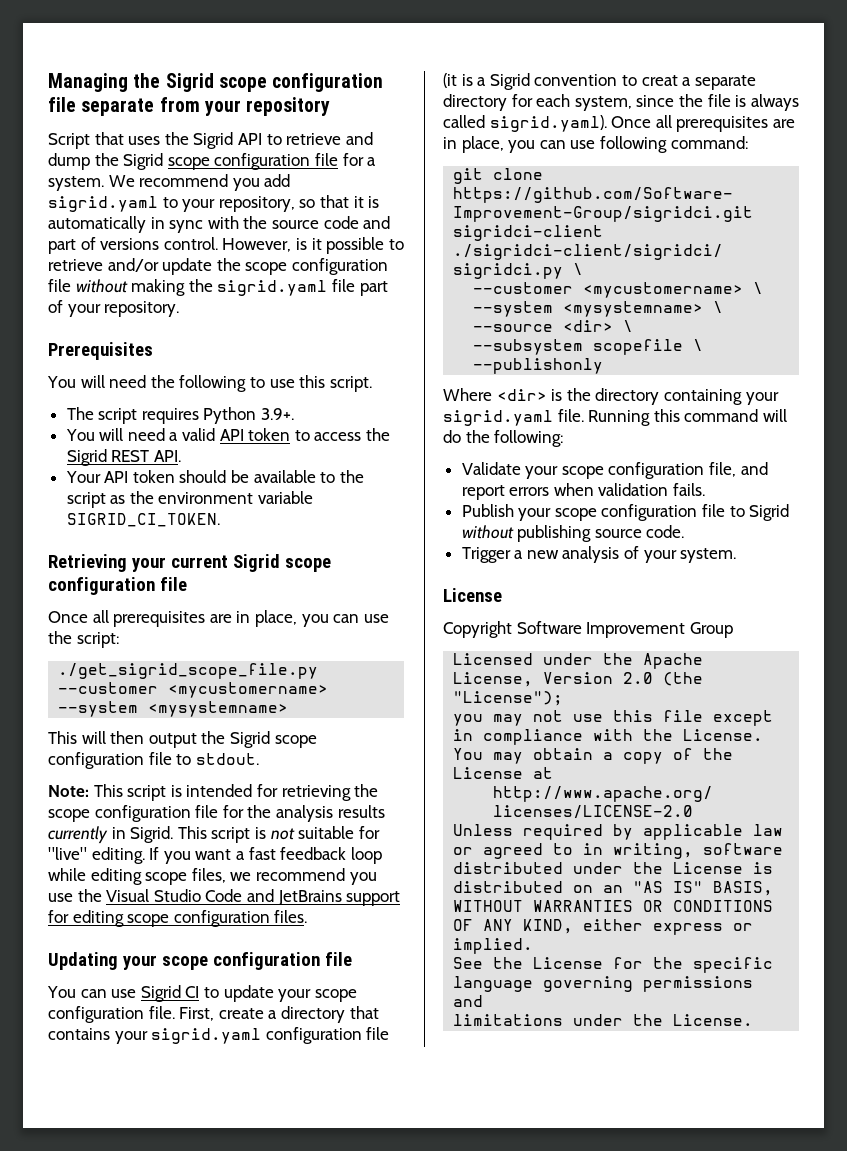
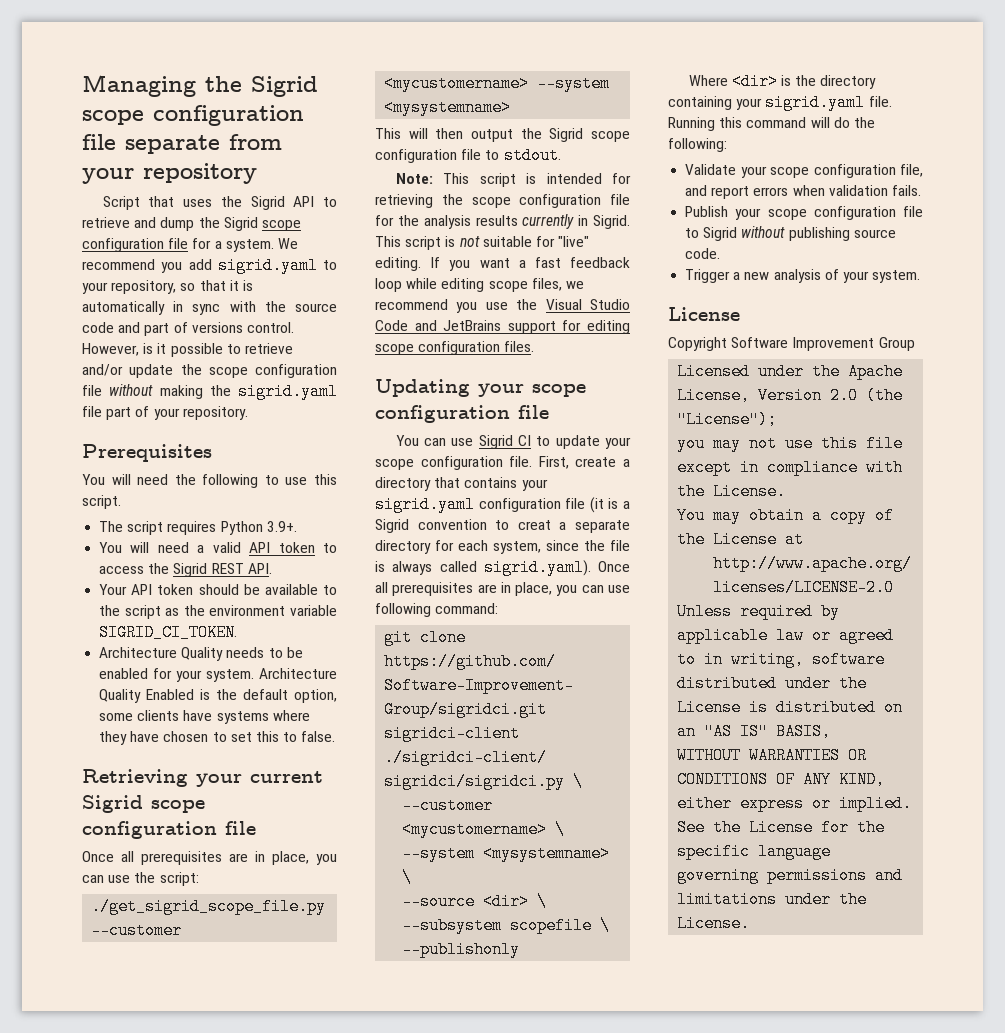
(220, 520) none -> [99,647,303,661] [99,668,337,682] [99,689,337,703] [99,710,310,724] [99,731,336,745] // Architecture Quality needs to be enabled for your system. Architecture Quality Enabled is the default option, some clients have systems where they have chosen to set this to false.

